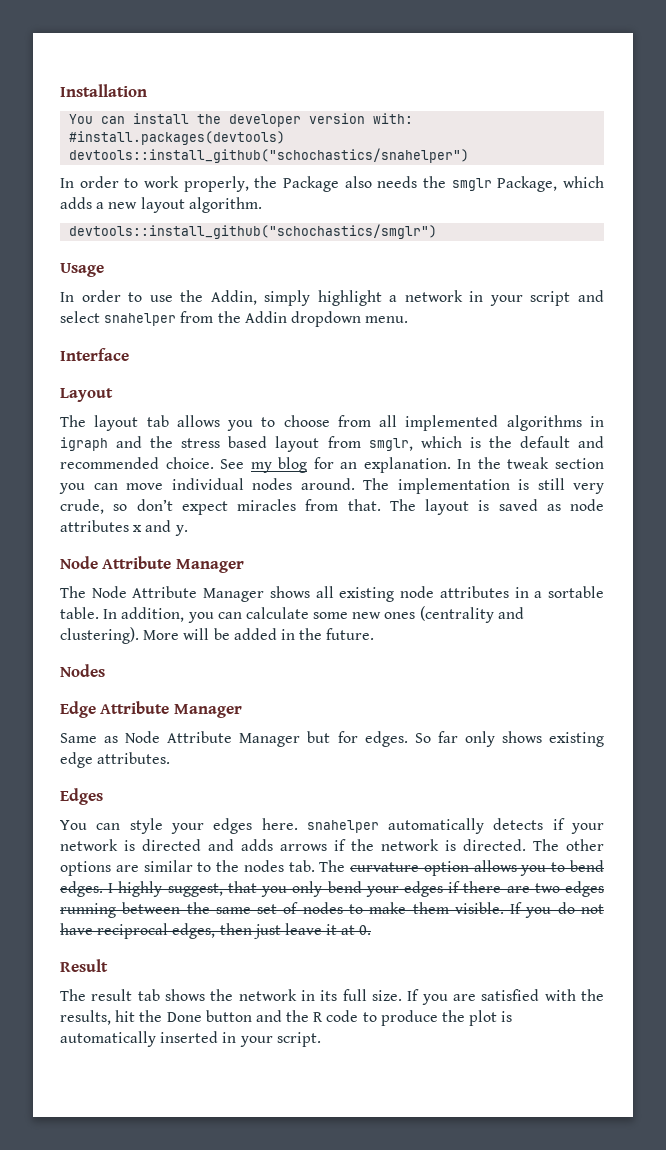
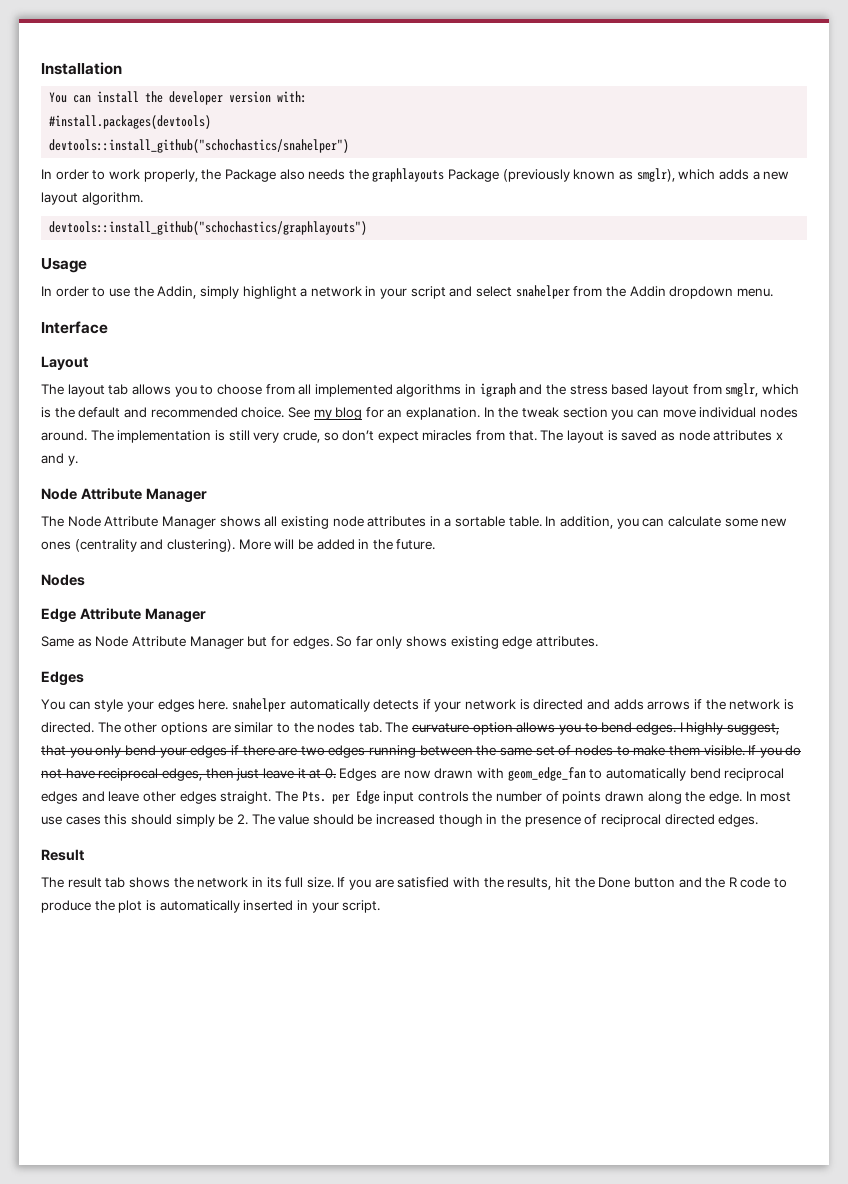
[451,176,558,192] smglr Package, -> [372,168,675,182] graphlayouts Package (previously known as smglr),
[69,224,438,239] devtools::install_github("schochastics/smglr") -> [49,221,368,235] devtools::install_github("schochastics/graphlayouts")
(372, 930) none -> [339,767,785,781] [41,790,792,804] [41,814,759,827] Edges are now drawn with geom_edge_fan to automatically bend reciprocal edges and leave other edges straight. The Pts. per Edge input controls the number of points drawn along the edge. In most use cases this should simply be 2. The value should be increased though in the presence of reciprocal directed edges.

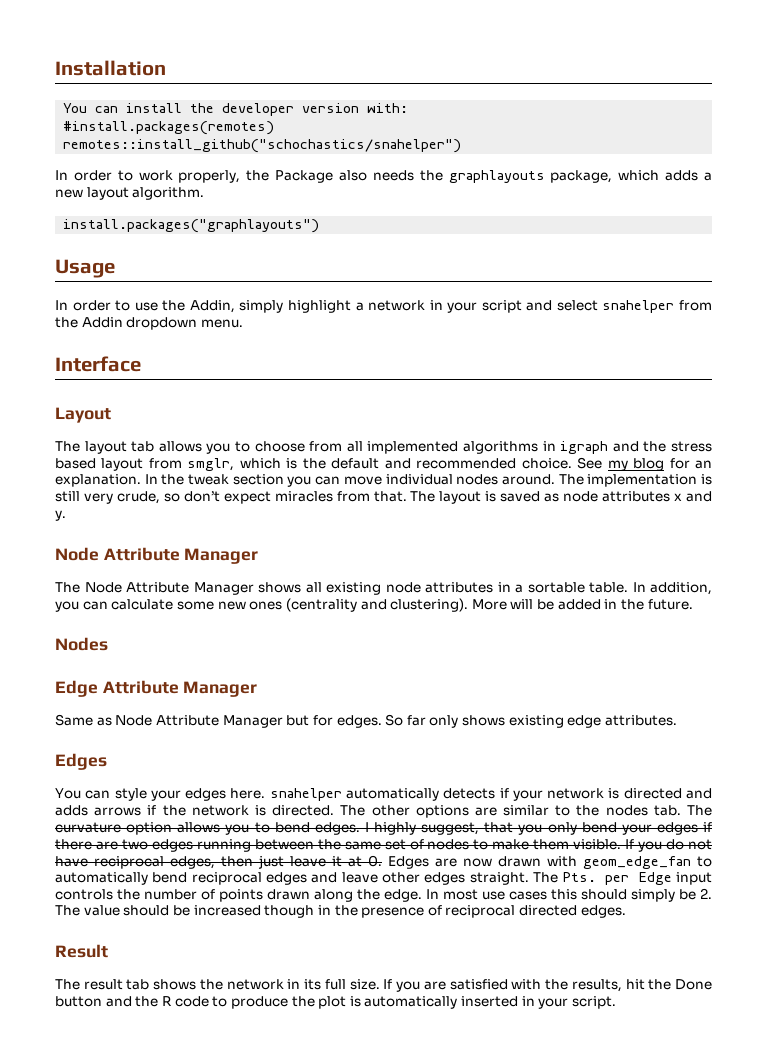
[49,115,212,129] [49,139,350,153] #install.packages(devtools) // devtools::install_github("schochastics/snahelper") -> [63,121,275,135] [63,139,462,153] #install.packages(remotes) // remotes::install_github("schochastics/snahelper")
[448,168,675,182] Package (previously known as smglr), -> [550,170,613,183] package,
[49,221,368,235] devtools::install_github("schochastics/graphlayouts") -> [63,219,320,233] install.packages("graphlayouts")

